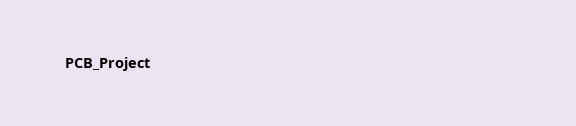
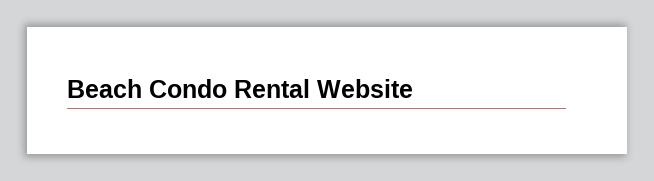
[65,57,150,71] PCB_Project -> [67,79,413,98] Beach Condo Rental Website

